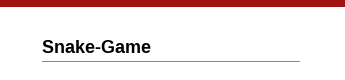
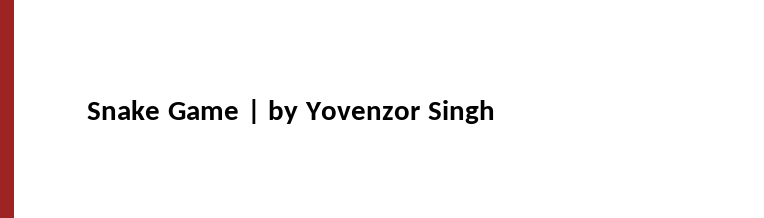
[42,40,151,53] Snake-Game -> [87,99,496,124] Snake Game | by Yovenzor Singh

